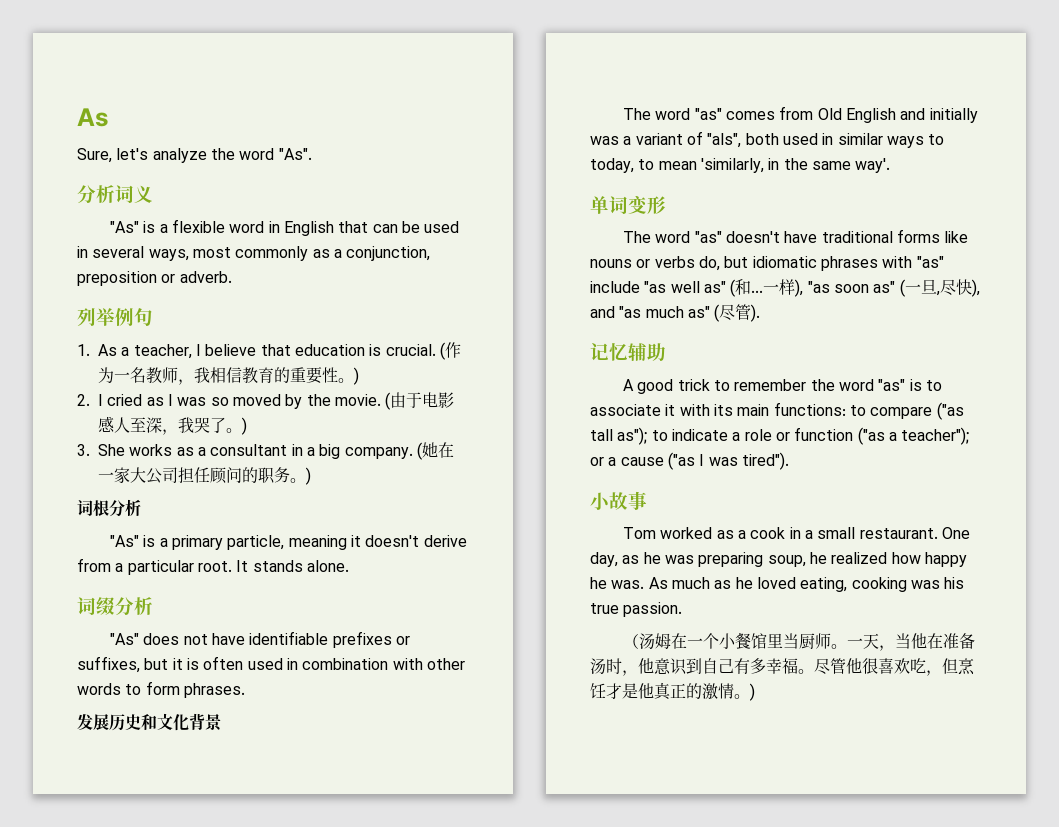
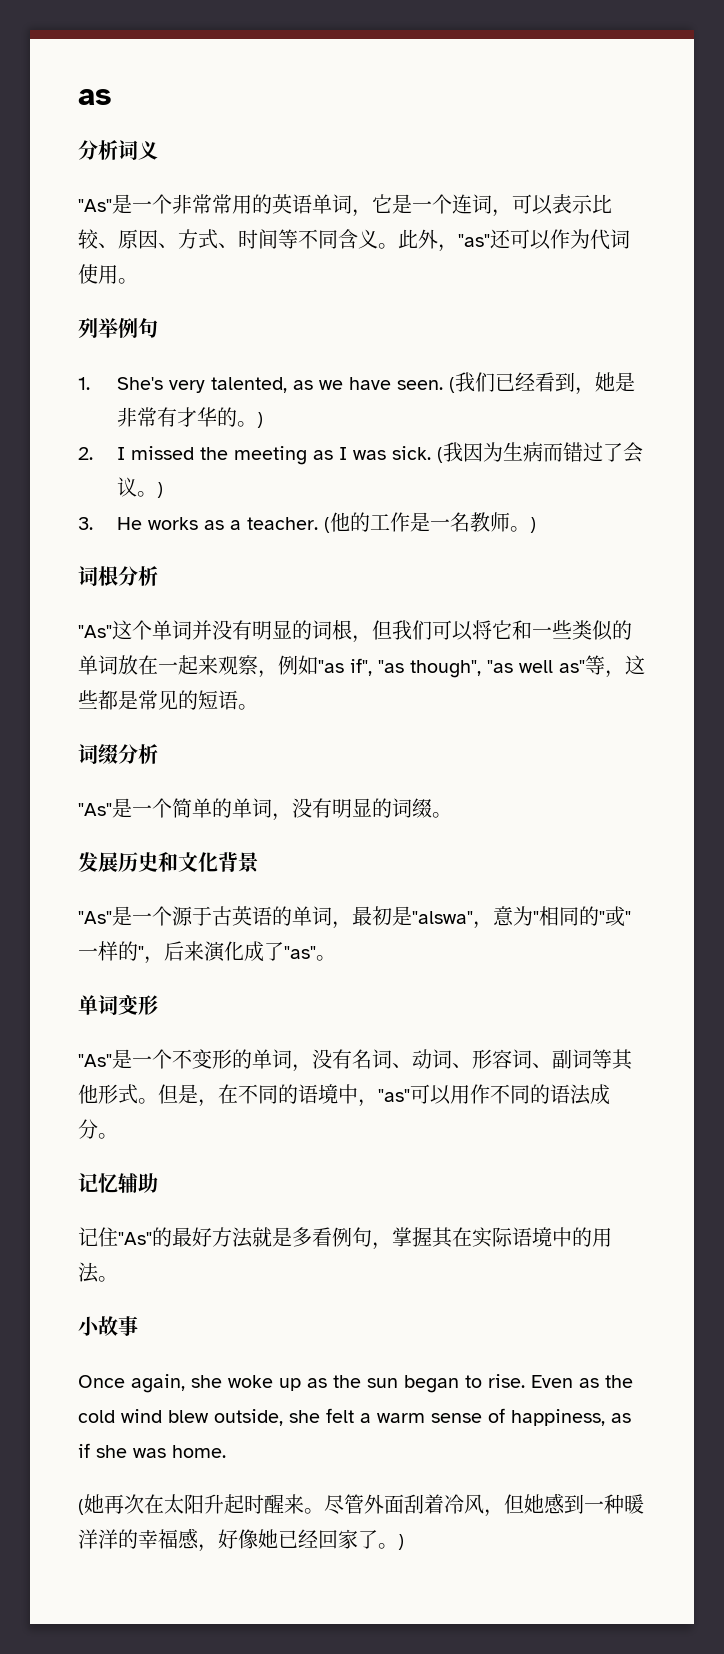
[77,108,108,127] [77,148,312,163] [77,185,153,204] [110,219,460,236] [77,246,431,261] [77,271,232,286] [77,308,153,327] [77,342,461,360] [98,367,359,385] [77,392,455,410] [98,416,226,435] As // Sure, let's analyze the word "As". // 分析词义 // "As" is a flexible word in English that can be used in several ways, most commonly as a conjunction, preposition or adverb. // 列举例句 // 1. As a teacher, I believe that education is crucial. (作为一名教师，我相信教育的重要性。) // 2. I cried as I was so moved by the movie. (由于电影感人至深，我哭了 -> [78,89,112,105] [78,140,158,160] [78,194,612,217] [78,229,630,252] [78,264,138,284] [78,317,158,339] [78,372,636,395] [117,407,264,428] [78,442,644,465] [117,477,138,497] as // 分析词义 // "As"是一个非常常用的英语单词，它是一个连词，可以表示比较、原因、方式、时间等不同含义。此外，"as"还可以作为代词使用。 // 列举例句 // 1. She's very talented, as we have seen. (我们已经看到，她是非常有才华的。) // 2. I missed the meeting as I was sick. (我因为生病而错过了会议
[98,444,125,456] She -> [117,517,143,530] He
[210,442,454,460] [98,467,290,484] consultant in a big company. (她在一家大公司担任顾问的职务 -> [247,512,511,533] teacher. (他的工作是一名教师
[143,535,467,550] [77,558,349,575] [77,597,153,616] [110,631,410,648] [77,656,465,673] [77,681,245,698] is a primary particle, meaning it doesn't derive from a particular root. It stands alone. // 词缀分析 // "As" does not have identifiable prefixes or suffixes, but it is often used in combination with other words to form phrases. -> [112,620,632,643] [78,655,645,678] [78,690,258,710] [78,744,158,764] [78,798,452,821] 这个单词并没有明显的词根，但我们可以将它和一些类似的单词放在一起来观察，例如"as if", "as though", "as well as"等，这些都是常见的短语。 // 词缀分析 // "As"是一个简单的单词，没有明显的词缀。
[623,106,978,123] [590,131,945,148] [590,158,891,173] [590,195,666,214] [623,229,969,243] [590,256,944,271] [590,279,980,297] [590,304,761,322] [590,343,666,361] [623,379,942,394] [590,402,964,420] [590,427,970,445] [590,452,789,470] [590,491,647,510] [623,527,970,539] [590,552,967,567] [590,577,965,592] [590,602,683,617] [623,632,976,651] [590,658,975,676] [590,682,734,700] The word "as" comes from Old English and initially was a variant of "als", both used in similar ways to today, to mean 'similarly, in the same way'. // 单词变形 // The word "as" doesn't have traditional forms like nouns or verbs do, but idiomatic phrases with "as" include "as well as" (和...一样), "as soon as" (一旦,尽快), and "as much as" (尽管). // 记忆辅助 // A good trick to remember the word "as" is to associate it with its main functions: to compare ("as tall as"); to indicate a role or function ("as a teacher"); or a cause ("as I was tired"). // 小故事 // Tom worked as a cook in a small restaurant. One day, as he was preparing soup, he realized how happy he was. As much as he loved eating, cooking was his true passion. // （汤姆在一个小餐馆里当厨师。一天，当他在准备汤时，他意识到自己有多幸福。尽管他很喜欢吃，但烹饪才是他真正的激情 -> [78,906,631,929] [78,941,336,964] [78,994,158,1015] [78,1049,633,1072] [78,1084,610,1107] [78,1119,118,1139] [78,1173,158,1193] [78,1227,612,1250] [78,1262,118,1283] [78,1316,138,1336] [78,1374,633,1393] [78,1408,631,1426] [78,1443,226,1458] [78,1493,644,1517] [78,1528,378,1552] "As"是一个源于古英语的单词，最初是"alswa"，意为"相同的"或"一样的"，后来演化成了"as"。 // 单词变形 // "As"是一个不变形的单词，没有名词、动词、形容词、副词等其他形式。但是，在不同的语境中，"as"可以用作不同的语法成分。 // 记忆辅助 // 记住"As"的最好方法就是多看例句，掌握其在实际语境中的用法。 // 小故事 // Once again, she woke up as the sun began to rise. Even as the cold wind blew outside, she felt a warm sense of happiness, as if she was home. // (她再次在太阳升起时醒来。尽管外面刮着冷风，但她感到一种暖洋洋的幸福感，好像她已经回家了

